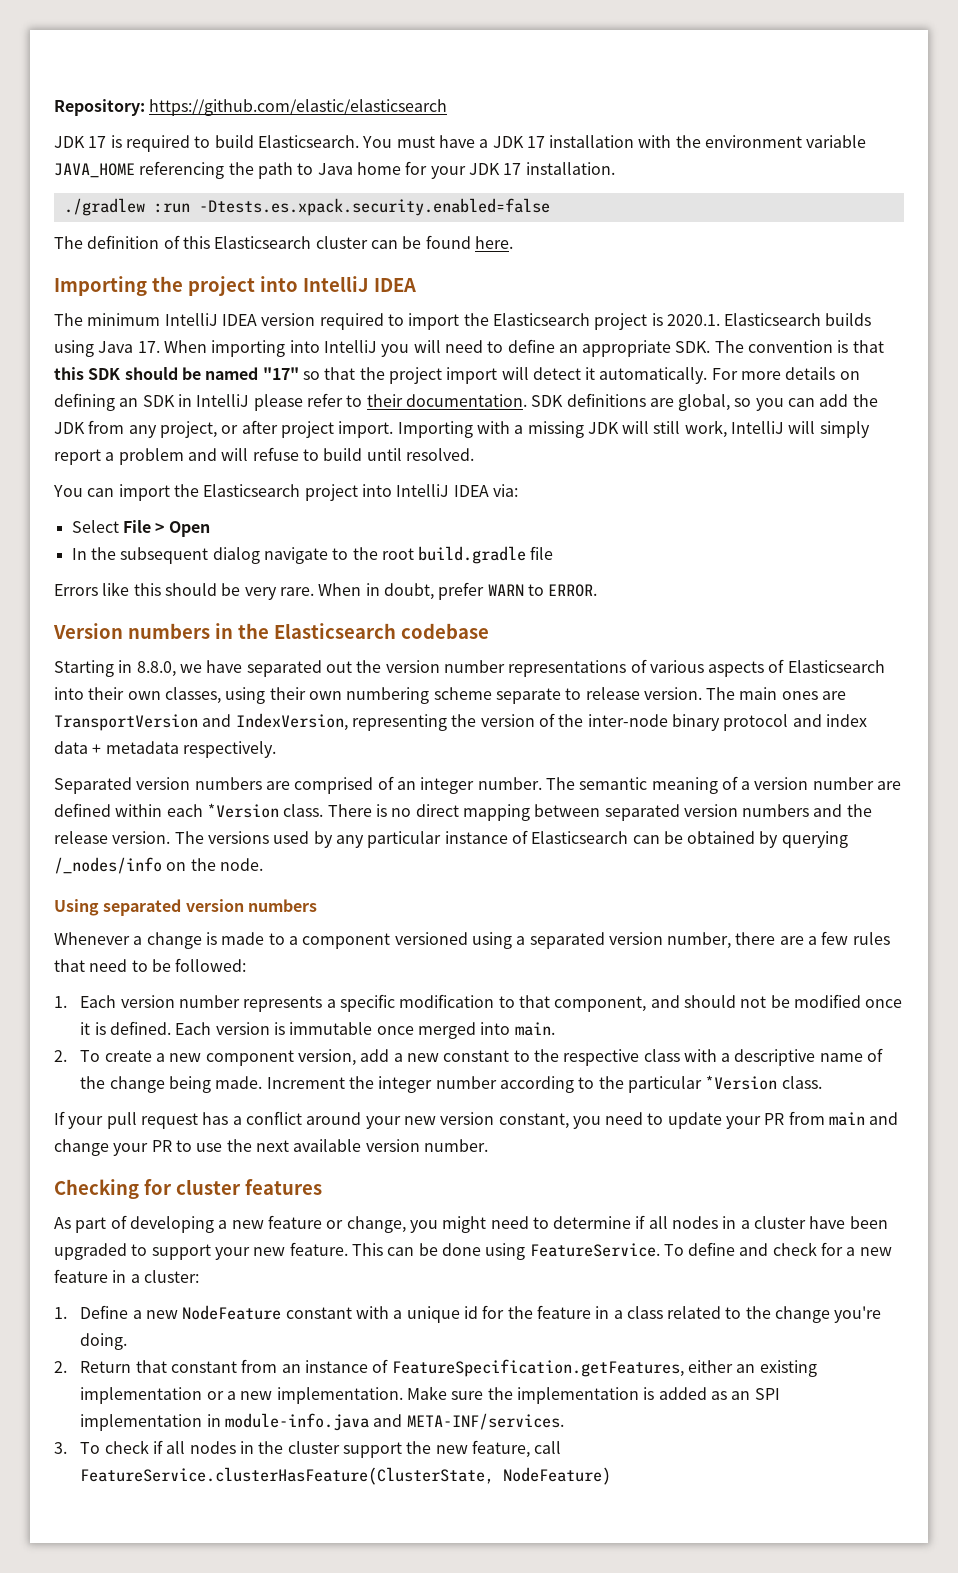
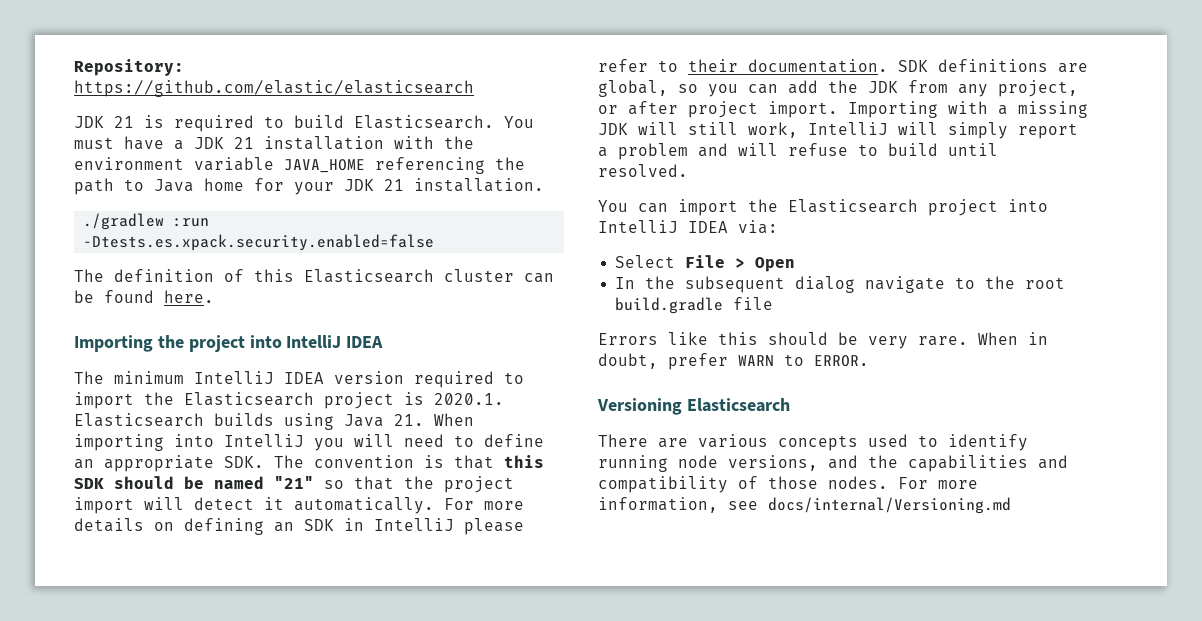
[88,136,107,148] 17 -> [114,116,134,128] 21
[526,136,545,148] 17 -> [234,137,254,149] 21
[503,163,522,175] 17 -> [384,179,404,191] 21
[137,341,160,353] 17. -> [394,414,424,426] 21.
[262,367,299,380] "17" -> [274,476,314,489] "21"
[53,623,489,639] [54,659,885,677] [54,687,847,704] [54,713,867,731] [54,741,276,758] [54,776,902,794] [54,803,872,821] [54,830,848,848] [54,857,263,874] [54,899,317,916] [54,931,890,949] [54,958,247,972] [54,994,903,1012] [80,1021,555,1039] [54,1048,884,1066] [80,1075,822,1093] [54,1111,899,1129] [54,1139,488,1156] [54,1179,322,1199] [54,1215,888,1233] [54,1242,892,1260] [54,1269,199,1283] [54,1305,882,1323] [80,1333,128,1350] [54,1359,817,1377] [80,1386,780,1404] [80,1413,564,1431] [54,1440,562,1458] [80,1467,612,1485] Version numbers in the Elasticsearch codebase // Starting in 8.8.0, we have separated out the version number representations of various aspects of Elasticsearch into their own classes, using their own numbering scheme separate to release version. The main ones are TransportVersion and IndexVersion, representing the version of the inter-node binary protocol and index data + metadata respectively. // Separated version numbers are comprised of an integer number. The semantic meaning of a version number are defined within each *Version class. There is no direct mapping between separated version numbers and the release version. The versions used by any particular instance of Elasticsearch can be obtained by querying /_nodes/info on the node. // Using separated version numbers // Whenever a change is made to a component versioned using a separated version number, there are a few rules that need to be followed: // 1. Each version number represents a specific modification to that component, and should not be modified once it is defined. Each version is immutable once merged into main. // 2. To create a new component version, add a new constant to the respective class with a descriptive name of the change being made. Increment the integer number according to the particular *Version class. // If your pull request has a conflict around your new version constant, you need to update your PR from main and change your PR to use the next available version number. // Checking for cluster features // As part of developing a new feature or change, you might need to determine if all nodes in a cluster have been upgraded to support your new feature. This can be done using FeatureService. To define and check for a new feature in a cluster: // 1. Define a new NodeFeature constant with a unique id for the feature in a class related to the change you're doing. // 2. Return that constant from an instance of FeatureSpecification.getFeatures, either an existing implementation or a new implementation. Make sure the implementation is added as an SPI implementation in module-info.java and META-INF/services. // 3. To check if all nodes in the cluster support the new feature, call FeatureService.clusterHasFeature(ClusterState, NodeFeature) -> [597,398,790,415] [598,434,1028,451] [598,455,1068,472] [598,476,978,493] [598,497,1011,514] Versioning Elasticsearch // There are various concepts used to identify running node versions, and the capabilities and compatibility of those nodes. For more information, see docs/internal/Versioning.md

